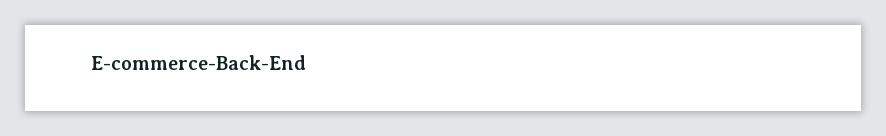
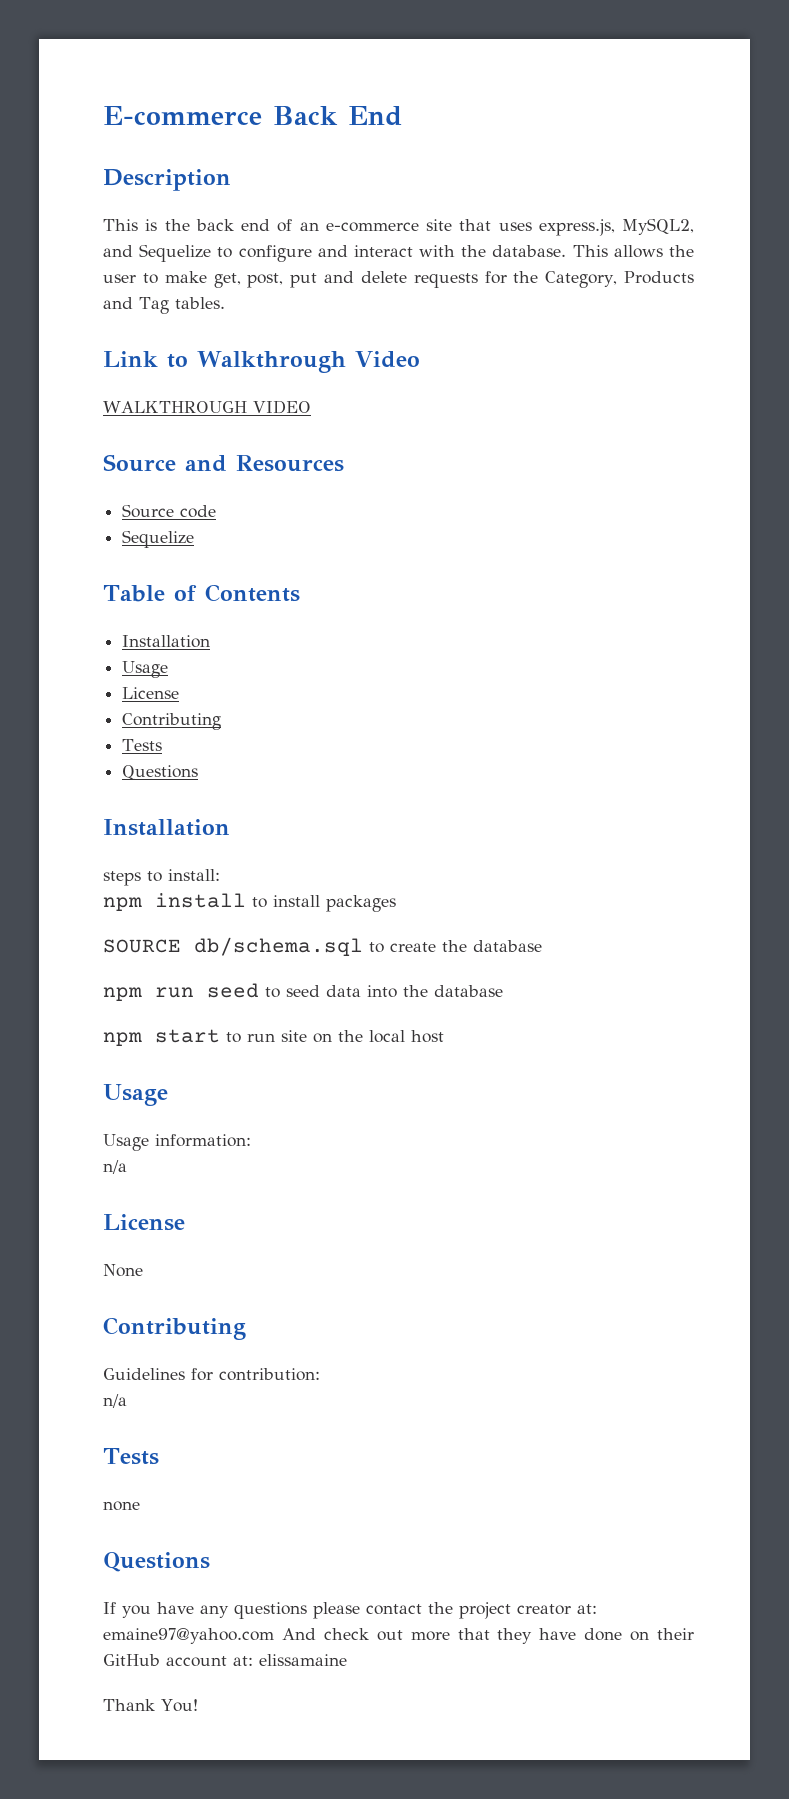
[91,55,306,70] E-commerce-Back-End -> [103,106,402,126] [103,169,231,191] [103,218,694,236] [103,244,694,262] [103,271,694,288] [103,297,225,314] [103,351,420,373] [103,400,311,414] [103,454,344,472] [122,504,217,518] [122,530,195,548] [103,584,300,602] [122,635,211,648] [122,661,169,678] [122,687,180,699] [122,713,222,730] [122,739,163,751] [122,765,199,780] [103,819,230,836] [103,869,220,886] [103,893,396,912] [103,937,542,956] [103,983,503,1001] [103,1029,444,1046] [103,1084,168,1106] [103,1134,251,1151] [103,1160,127,1174] [103,1214,185,1231] [103,1264,143,1277] [103,1317,246,1340] [103,1368,320,1381] [103,1394,127,1408] [103,1448,159,1465] [103,1501,140,1511] [103,1552,210,1572] [103,1602,597,1619] [103,1628,694,1644] [103,1654,347,1667] [103,1699,198,1712] E-commerce Back End // Description // This is the back end of an e-commerce site that uses express.js, MySQL2, and Sequelize to configure and interact with the database. This allows the user to make get, post, put and delete requests for the Category, Products and Tag tables. // Link to Walkthrough Video // WALKTHROUGH VIDEO // Source and Resources // Source code // Sequelize // Table of Contents // Installation // Usage // License // Contributing // Tests // Questions // Installation // steps to install: // npm install to install packages // SOURCE db/schema.sql to create the database // npm run seed to seed data into the database // npm start to run site on the local host // Usage // Usage information: // n/a // License // None // Contributing // Guidelines for contribution: // n/a // Tests // none // Questions // If you have any questions please contact the project creator at: emaine97@yahoo.com And check out more that they have done on their GitHub account at: elissamaine // Thank You!

